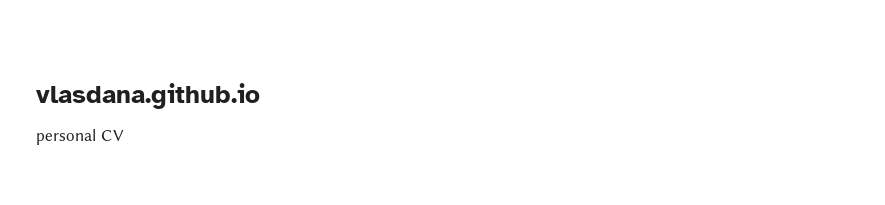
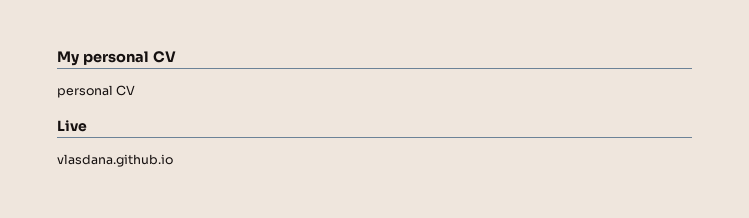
[36,83,260,109] [36,129,124,145] vlasdana.github.io // personal CV -> [57,51,176,66] [57,85,136,98] [57,120,87,132] [57,154,173,167] My personal CV // personal CV // Live // vlasdana.github.io

